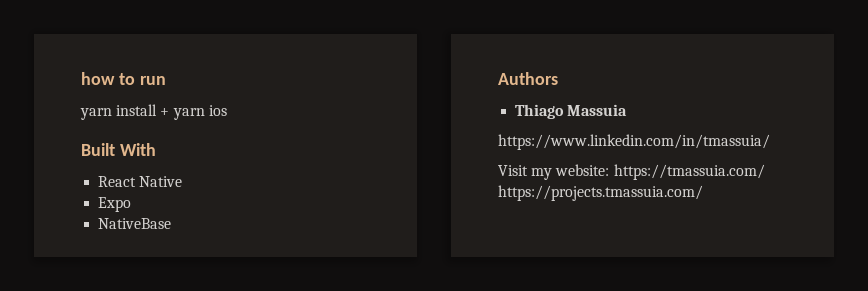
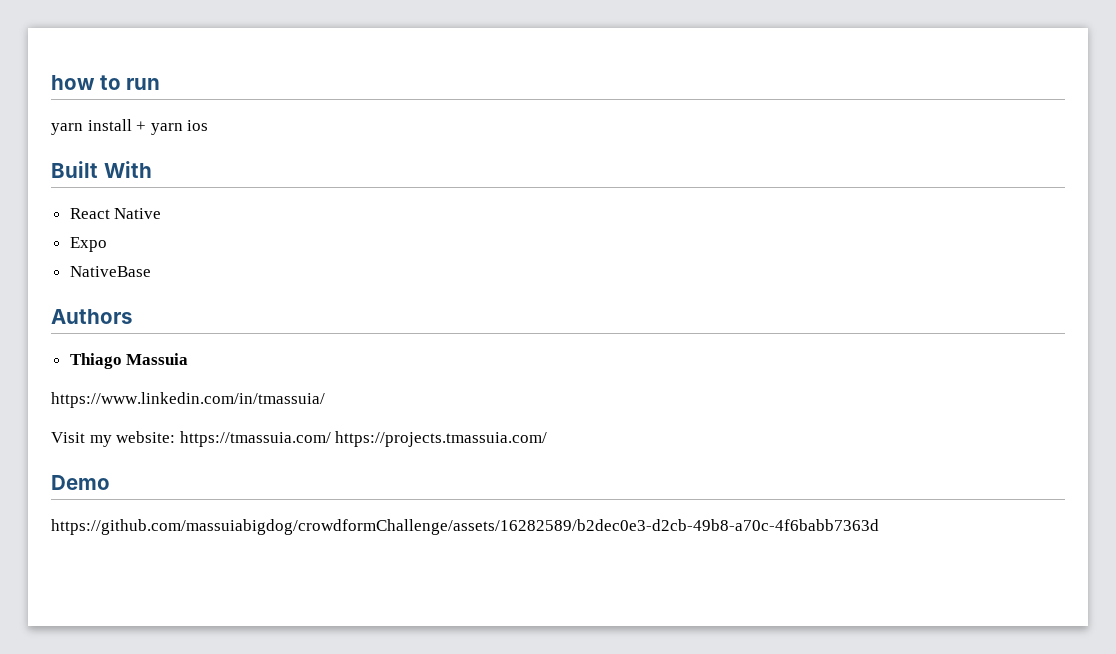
(703, 193) none -> [51,475,110,490] [51,519,879,535] // Demo // https://github.com/massuiabigdog/crowdformChallenge/assets/16282589/b2dec0e3-d2cb-49b8-a70c-4f6babb7363d

